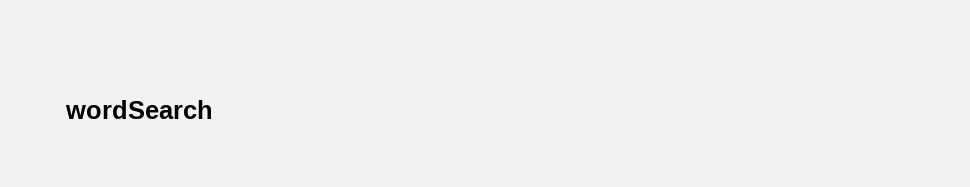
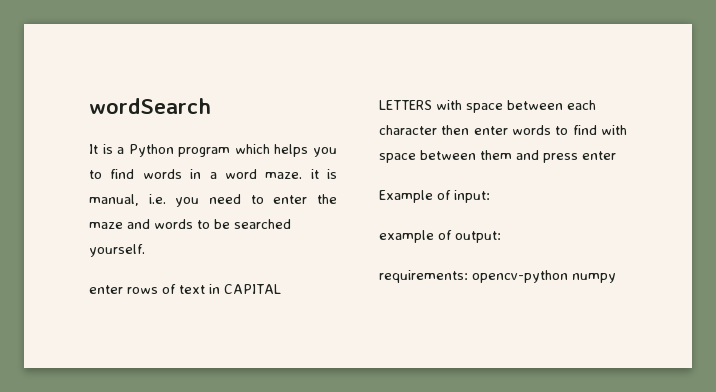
(213, 109) none -> [89,144,337,157] [89,169,337,179] [89,194,337,207] [89,219,291,229] [89,244,145,257] [89,284,281,294] [379,100,596,113] [379,125,627,135] [379,150,616,163] [379,190,490,203] [379,230,501,243] [379,270,616,283] // It is a Python program which helps you to find words in a word maze. it is manual, i.e. you need to enter the maze and words to be searched yourself. // enter rows of text in CAPITAL LETTERS with space between each character then enter words to find with space between them and press enter // Example of input: // example of output: // requirements: opencv-python numpy

